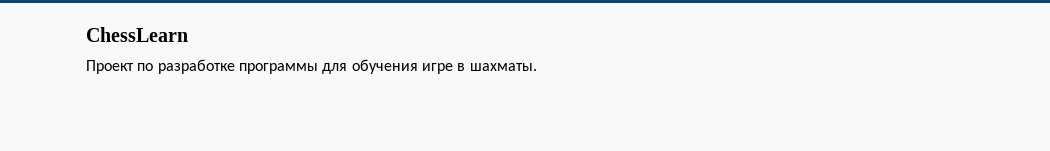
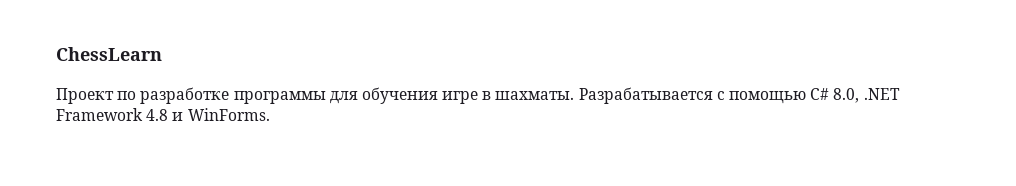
(537, 67) none -> [578,87,900,104] [56,108,270,121] Разрабатывается с помощью C# 8.0, .NET Framework 4.8 и WinForms.

